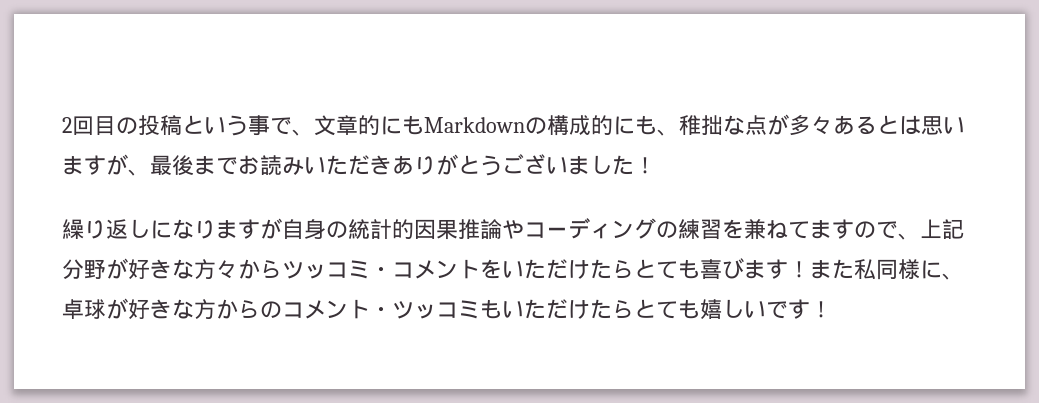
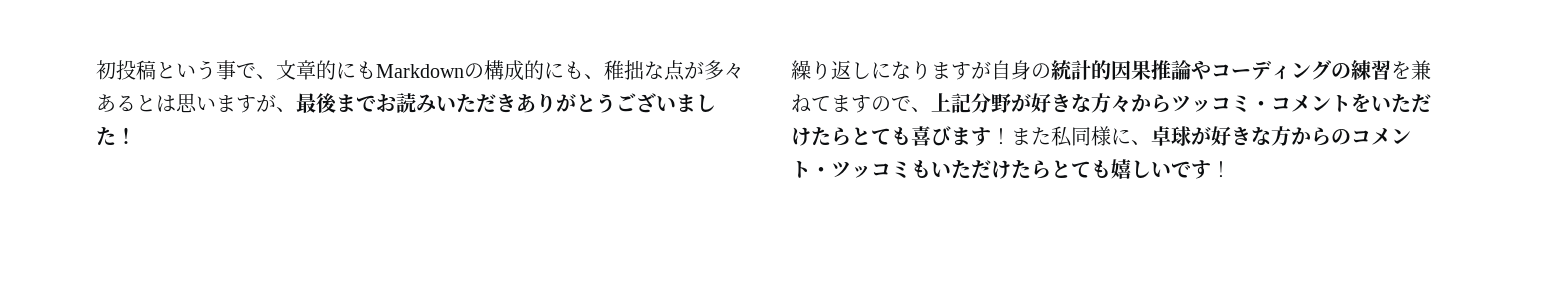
[62,116,138,135] 2回目の -> [96,60,116,80] 初

